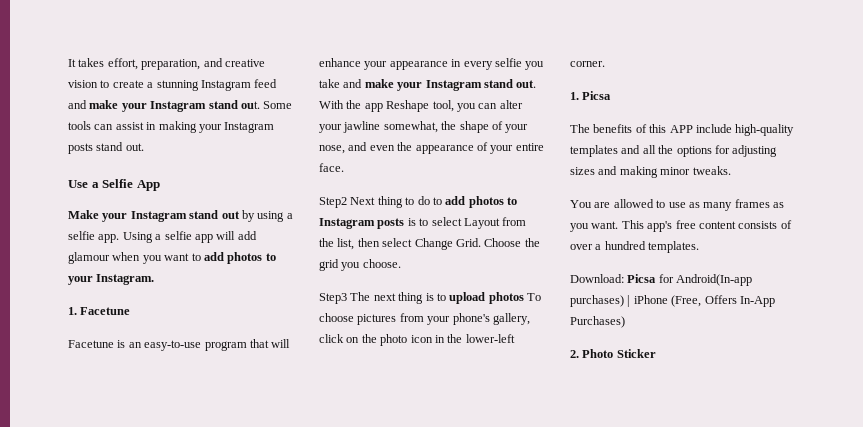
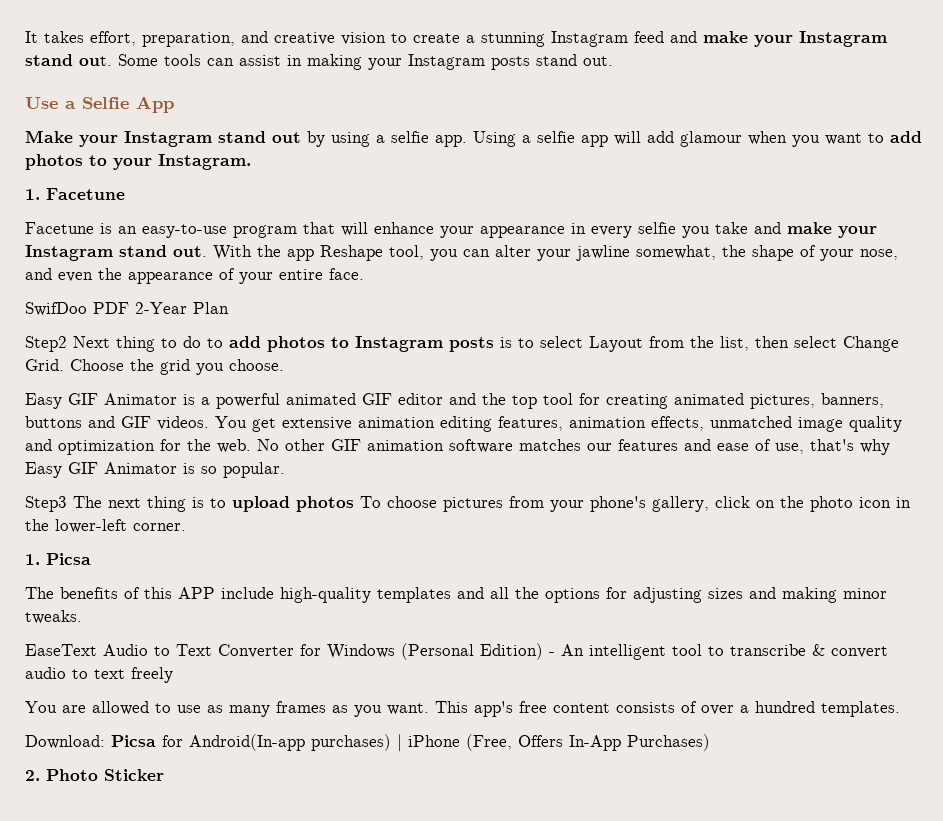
(344, 167) none -> [25,302,229,316] // SwifDoo PDF 2-Year Plan
(401, 263) none -> [25,393,884,409] [25,416,902,432] [25,439,890,455] [25,462,285,478] // Easy GIF Animator is a powerful animated GIF editor and the top tool for creating animated pictures, banners, buttons and GIF videos. You get extensive animation editing features, animation effects, unmatched image quality and optimization for the web. No other GIF animation software matches our features and ease of use, that's why Easy GIF Animator is so popular.
(731, 170) none -> [25,643,888,660] [25,667,173,683] // EaseText Audio to Text Converter for Windows (Personal Edition) - An intelligent tool to transcribe & convert audio to text freely

